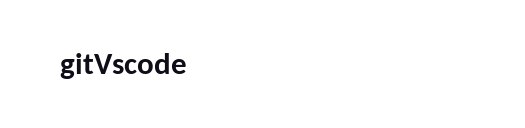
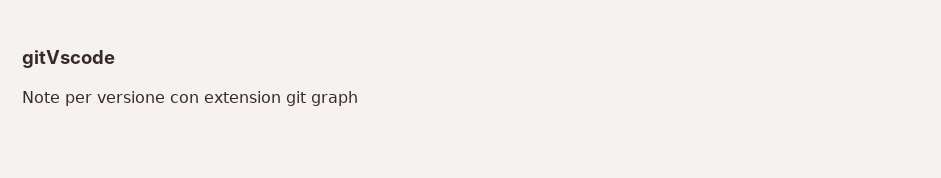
(187, 66) none -> [22,91,358,106] // Note per versione con extension git graph

